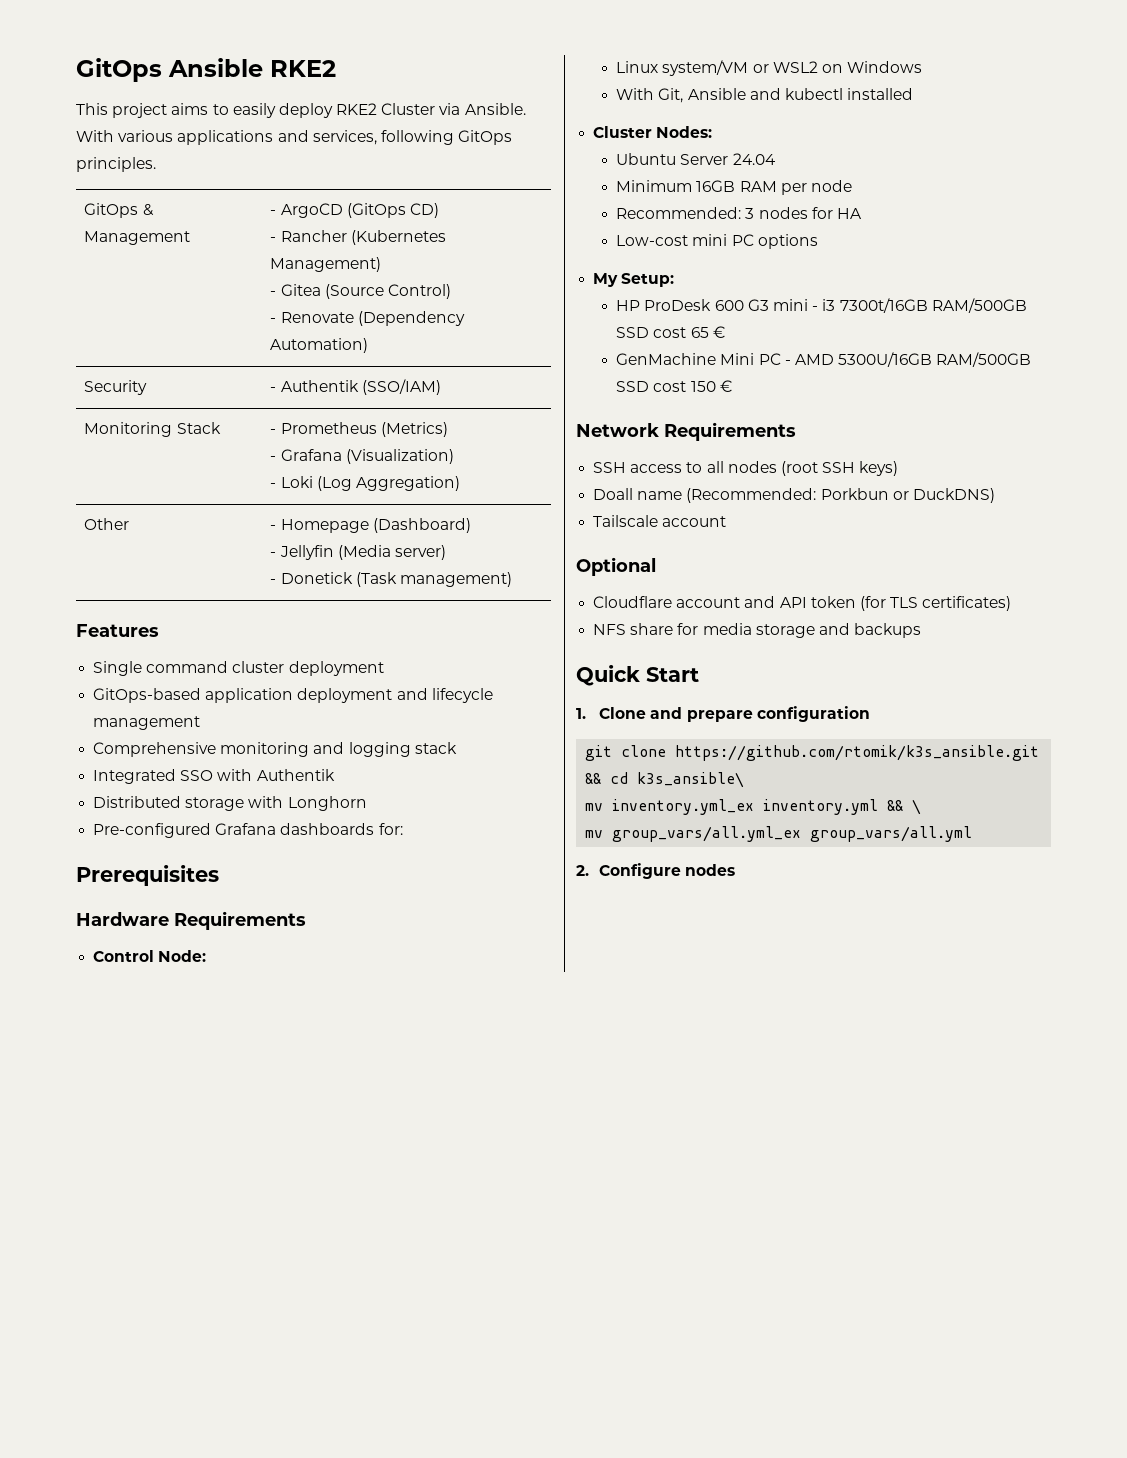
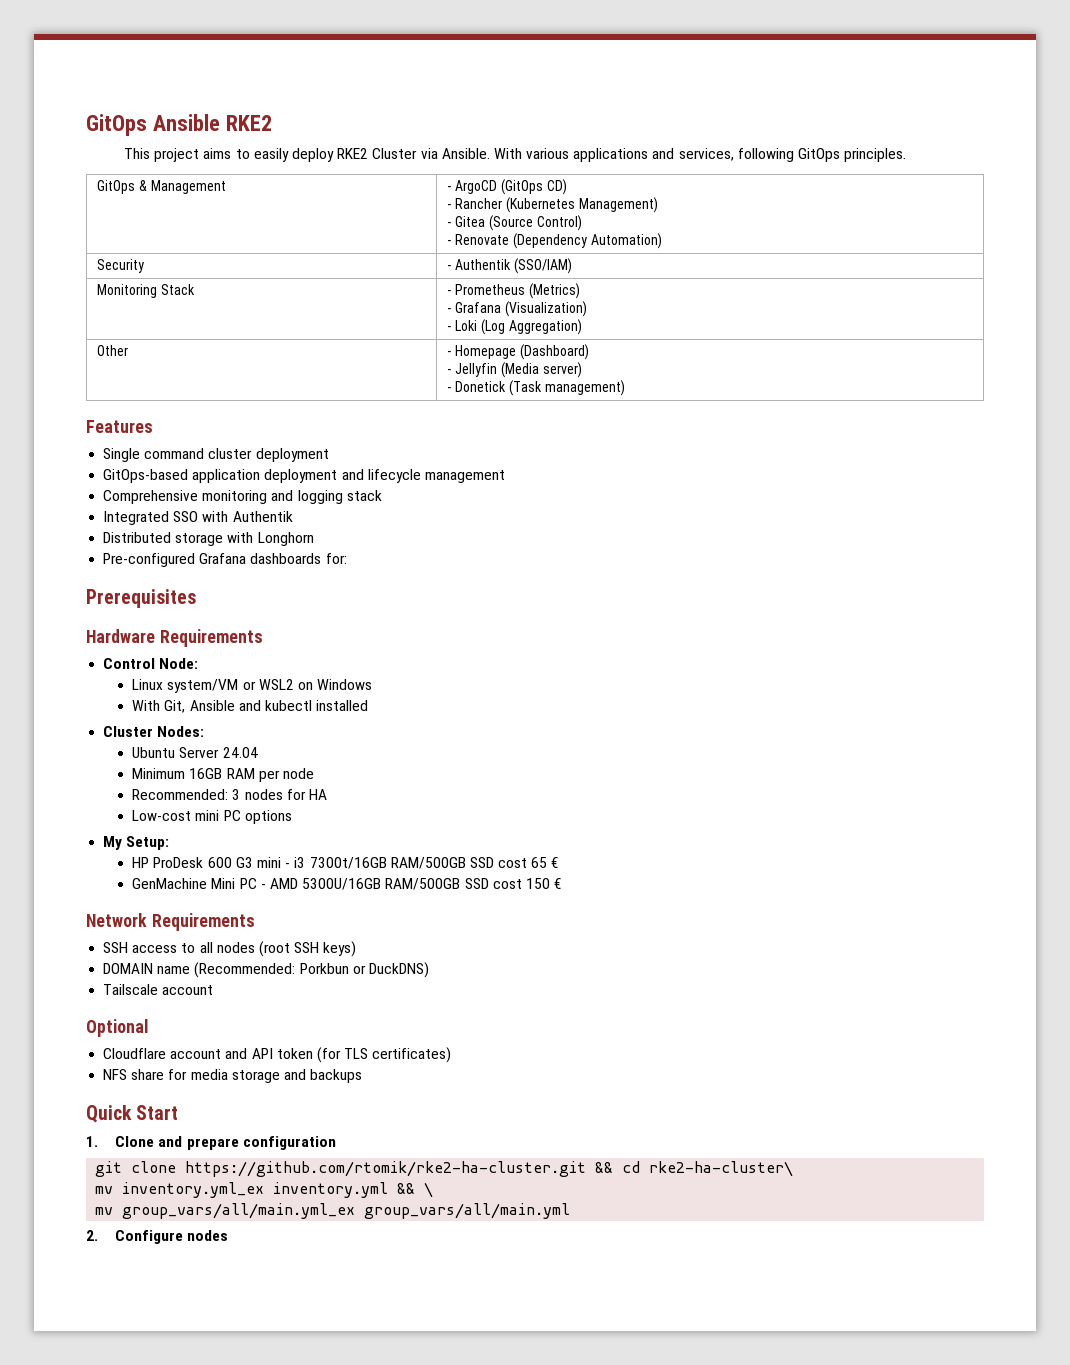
[593,488,634,500] Doall -> [103,963,154,974] DOMAIN
[675,745,1040,761] https://github.com/rtomik/k3s_ansible.git -> [185,1161,587,1177] https://github.com/rtomik/rke2-ha-cluster.git
[637,772,745,788] k3s_ansible\ -> [649,1161,794,1177] rke2-ha-cluster\
[612,826,973,842] group_vars/all.yml_ex group_vars/all.yml -> [122,1203,571,1219] group_vars/all/main.yml_ex group_vars/all/main.yml

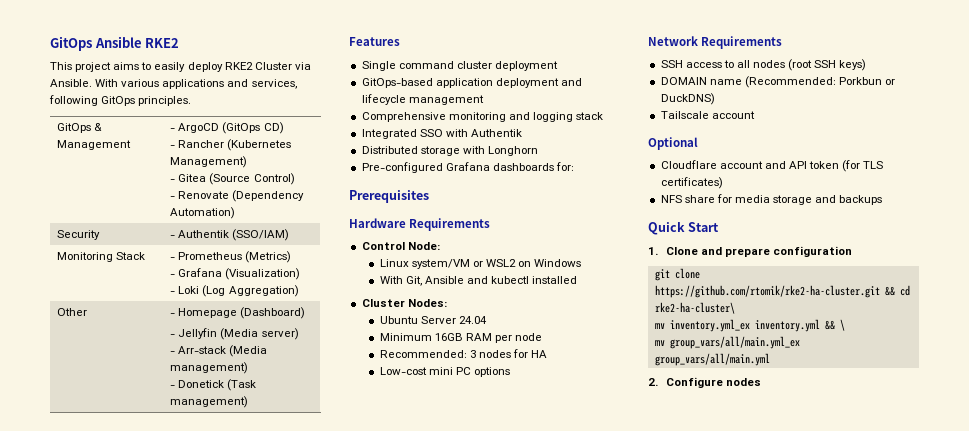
(582, 370) none -> [170,345,268,357] [170,362,249,374] // - Arr-stack (Media management)
[103,836,170,850] [132,857,559,869] [132,878,562,890] // My Setup: // HP ProDesk 600 G3 mini - i3 7300t/16GB RAM/500GB SSD cost 65 € // GenMachine Mini PC - AMD 5300U/16GB RAM/500GB SSD cost 150 € -> (510, 372) none

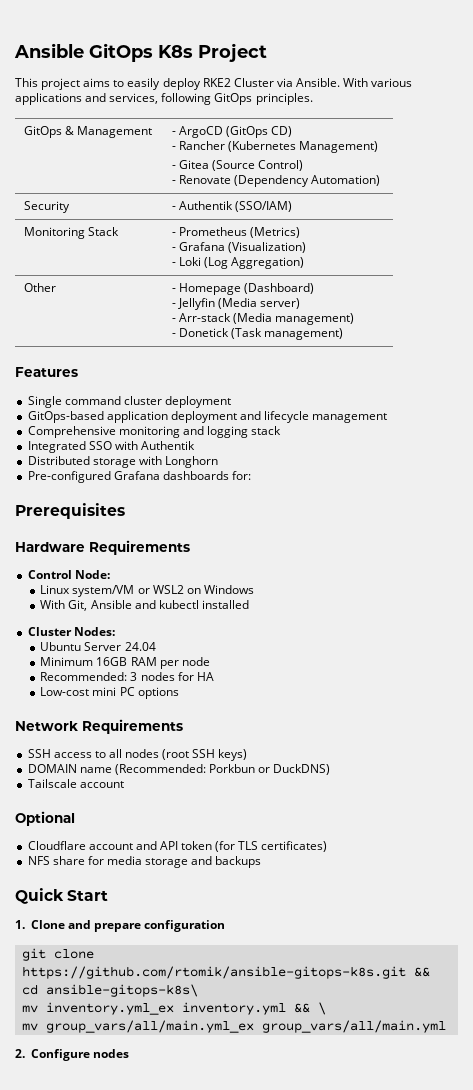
[50,36,180,51] GitOps Ansible RKE2 -> [14,43,267,62] Ansible GitOps K8s Project
[654,285,880,298] https://github.com/rtomik/rke2-ha-cluster.git -> [21,966,406,979] https://github.com/rtomik/ansible-gitops-k8s.git
[654,302,735,314] rke2-ha-cluster\ -> [45,984,198,997] ansible-gitops-k8s\

